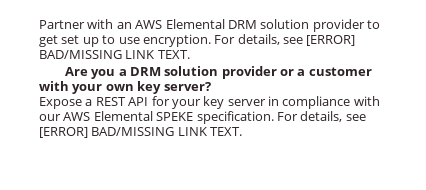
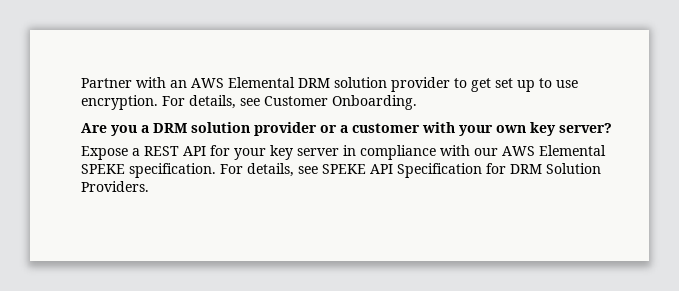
[306,35,356,46] [39,50,190,59] [ERROR] BAD/MISSING LINK TEXT. -> [264,95,417,110] Customer Onboarding.
[39,127,243,138] [ERROR] BAD/MISSING LINK TEXT. -> [322,163,601,178] [81,181,149,192] SPEKE API Specification for DRM Solution Providers.

